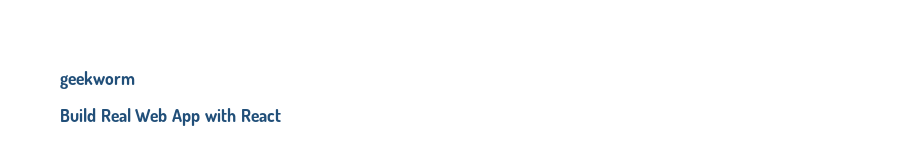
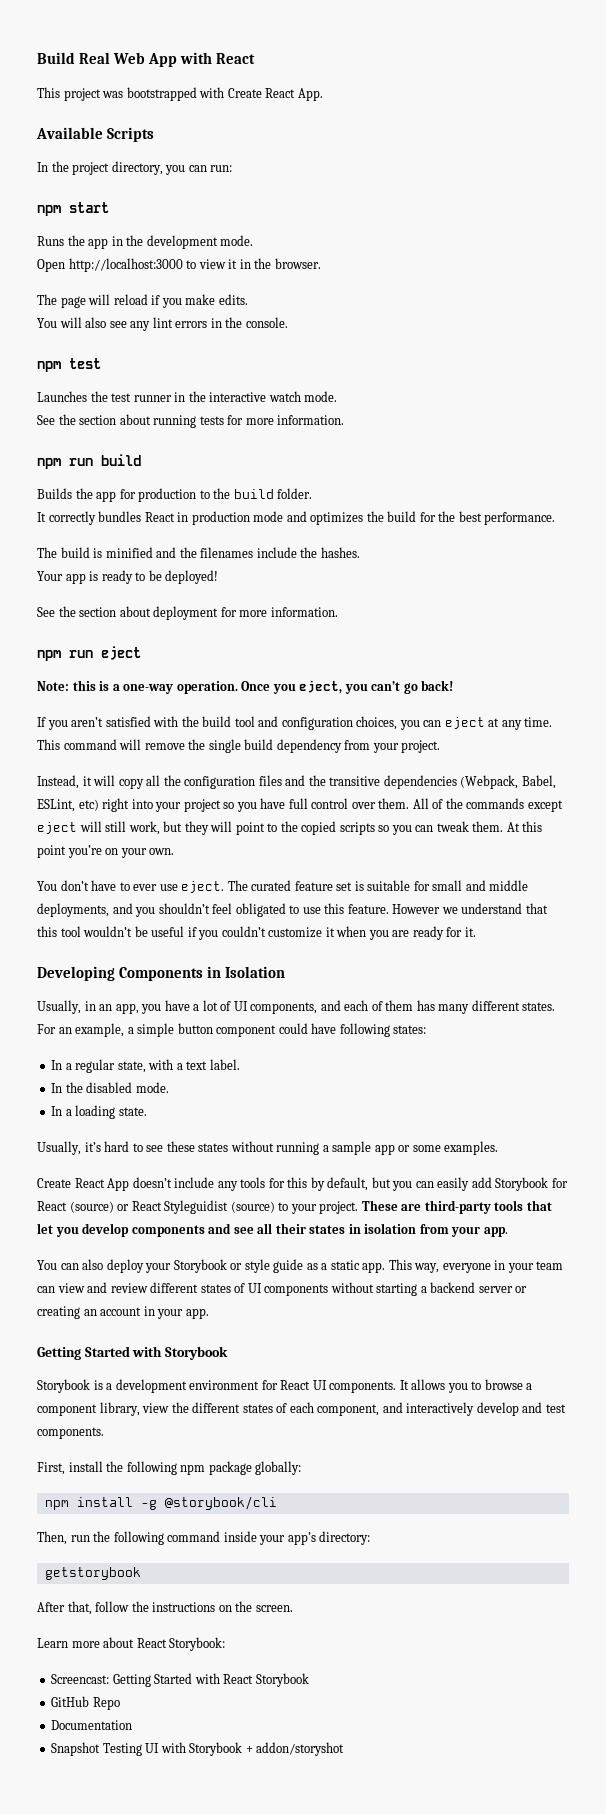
[60,71,135,89] geekworm // -> (37, 58) none
(281, 115) none -> [37,87,323,101] [36,127,154,142] [37,161,233,175] [37,202,109,216] [37,235,254,249] [37,258,321,272] [37,294,248,308] [37,317,288,331] [37,358,101,372] [37,391,338,402] [37,414,345,428] [37,454,141,469] [37,488,313,502] [37,511,556,525] [37,547,360,558] [37,570,219,584] [37,606,338,620] [37,646,141,661] [37,680,454,694] [37,716,553,730] [37,739,441,753] [37,775,556,789] [37,798,563,812] [37,821,543,835] [37,845,175,858] [37,880,529,893] [37,903,548,917] [37,926,476,940] [37,966,285,981] [37,1000,556,1014] [37,1023,427,1037] [51,1059,240,1073] [51,1082,169,1093] [51,1105,147,1119] [37,1141,499,1155] [37,1177,568,1191] [37,1200,552,1214] [37,1223,508,1237] [37,1259,564,1273] [37,1282,528,1296] [37,1306,209,1319] [37,1346,228,1360] [37,1379,533,1393] [37,1402,566,1416] [37,1427,104,1439] [37,1461,302,1475] [44,1496,277,1510] [37,1531,371,1545] [44,1567,141,1580] [37,1601,293,1615] [37,1637,226,1651] [51,1673,309,1687] [51,1696,120,1710] [51,1720,133,1730] [51,1742,345,1756] // This project was bootstrapped with Create React App. // Available Scripts // In the project directory, you can run: // npm start // Runs the app in the development mode. // Open http://localhost:3000 to view it in the browser. // The page will reload if you make edits. // You will also see any lint errors in the console. // npm test // Launches the test runner in the interactive watch mode. // See the section about running tests for more information. // npm run build // Builds the app for production to the build folder. // It correctly bundles React in production mode and optimizes the build for the best performance. // The build is minified and the filenames include the hashes. // Your app is ready to be deployed! // See the section about deployment for more information. // npm run eject // Note: this is a one-way operation. Once you eject, you can’t go back! // If you aren’t satisfied with the build tool and configuration choices, you can eject at any time. This command will remove the single build dependency from your project. // Instead, it will copy all the configuration files and the transitive dependencies (Webpack, Babel, ESLint, etc) right into your project so you have full control over them. All of the commands except eject will still work, but they will point to the copied scripts so you can tweak them. At this point you’re on your own. // You don’t have to ever use eject. The curated feature set is suitable for small and middle deployments, and you shouldn’t feel obligated to use this feature. However we understand that this tool wouldn’t be useful if you couldn’t customize it when you are ready for it. // Developing Components in Isolation // Usually, in an app, you have a lot of UI components, and each of them has many different states. For an example, a simple button component could have following states: // In a regular state, with a text label. // In the disabled mode. // In a loading state. // Usually, it’s hard to see these states without running a sample app or some examples. // Create React App doesn’t include any tools for this by default, but you can easily add Storybook for React (source) or React Styleguidist (source) to your project. These are third-party tools that let you develop components and see all their states in isolation from your app. // You can also deploy your Storybook or style guide as a static app. This way, everyone in your team can view and review different states of UI components without starting a backend server or creating an account in your app. // Getting Started with Storybook // Storybook is a development environment for React UI components. It allows you to browse a component library, view the different states of each component, and interactively develop and test components. // First, install the following npm package globally: // npm install -g @storybook/cli // Then, run the following command inside your app’s directory: // getstorybook // After that, follow the instructions on the screen. // Learn more about React Storybook: // Screencast: Getting Started with React Storybook // GitHub Repo // Documentation // Snapshot Testing UI with Storybook + addon/storyshot

